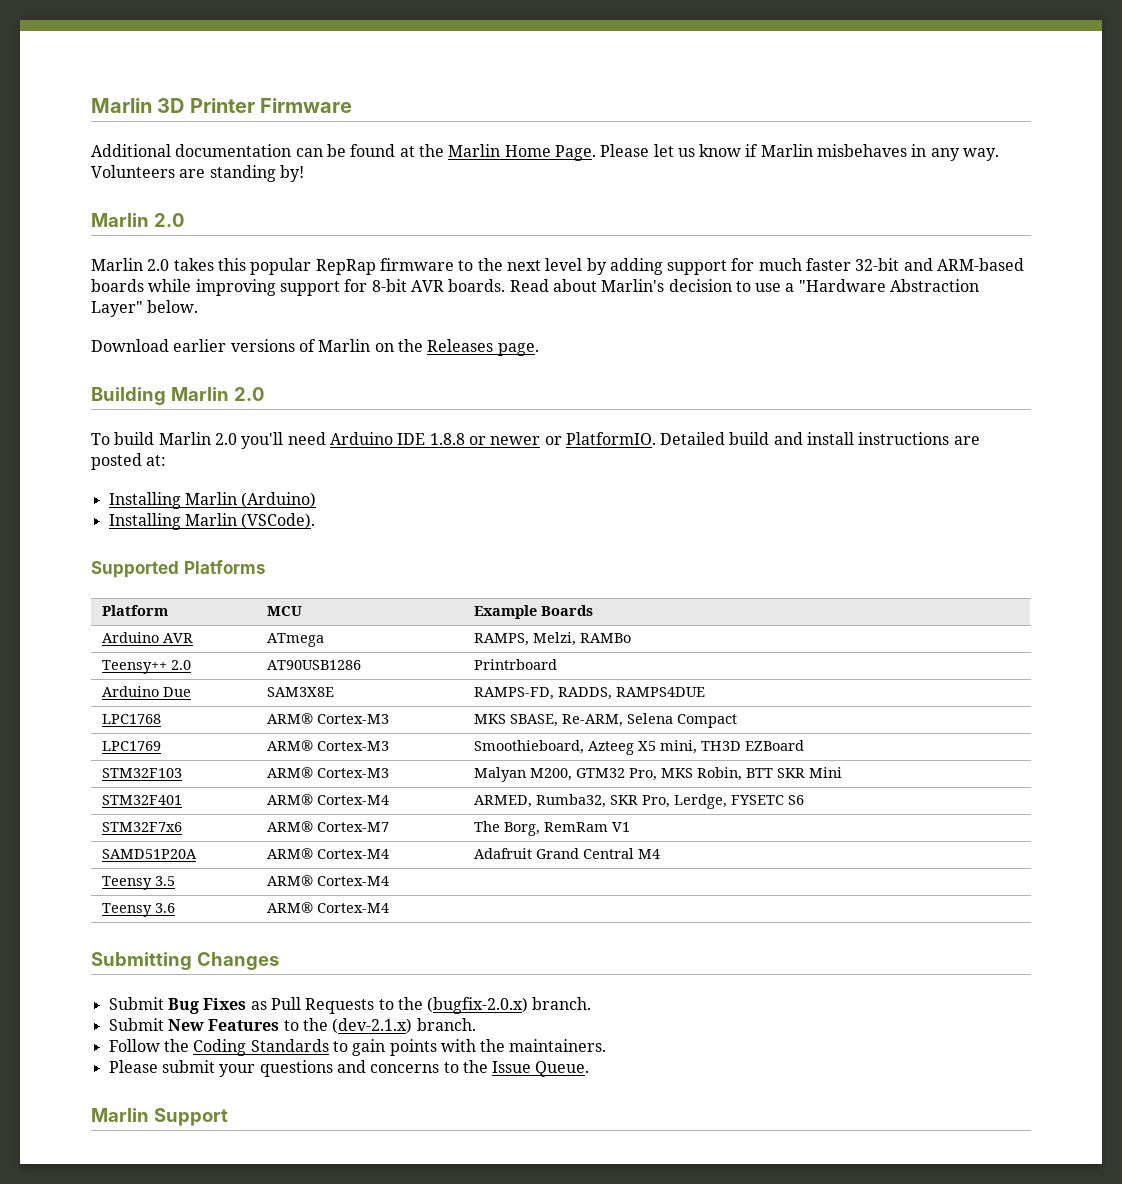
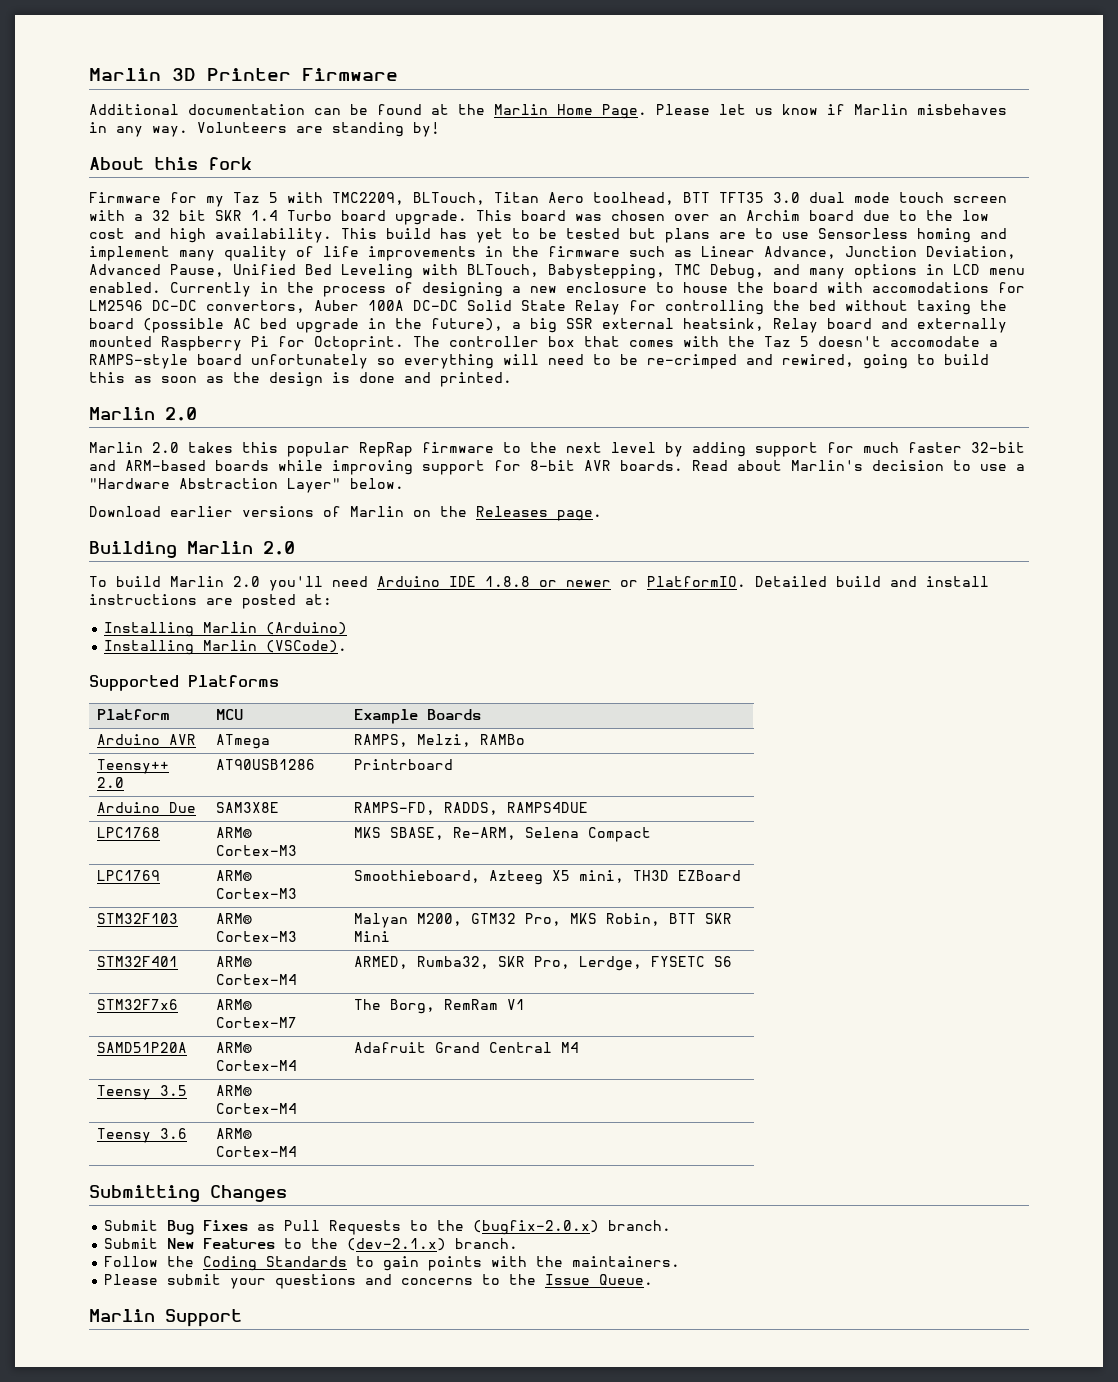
(304, 173) none -> [89,157,252,170] [89,192,1007,207] [89,210,989,225] [89,228,1007,243] [89,246,1016,261] [89,264,1025,279] [89,282,1025,297] [89,300,1007,315] [89,318,1007,333] [89,336,998,351] [89,354,989,369] [89,372,512,387] // About this fork // Firmware for my Taz 5 with TMC2209, BLTouch, Titan Aero toolhead, BTT TFT35 3.0 dual mode touch screen with a 32 bit SKR 1.4 Turbo board upgrade. This board was chosen over an Archim board due to the low cost and high availability. This build has yet to be tested but plans are to use Sensorless homing and implement many quality of life improvements in the firmware such as Linear Advance, Junction Deviation, Advanced Pause, Unified Bed Leveling with BLTouch, Babystepping, TMC Debug, and many options in LCD menu enabled. Currently in the process of designing a new enclosure to house the board with accomodations for LM2596 DC-DC convertors, Auber 100A DC-DC Solid State Relay for controlling the bed without taxing the board (possible AC bed upgrade in the future), a big SSR external heatsink, Relay board and externally mounted Raspberry Pi for Octoprint. The controller box that comes with the Taz 5 doesn't accomodate a RAMPS-style board unfortunately so everything will need to be re-crimped and rewired, going to build this as soon as the design is done and printed.

